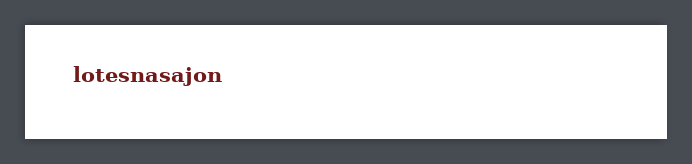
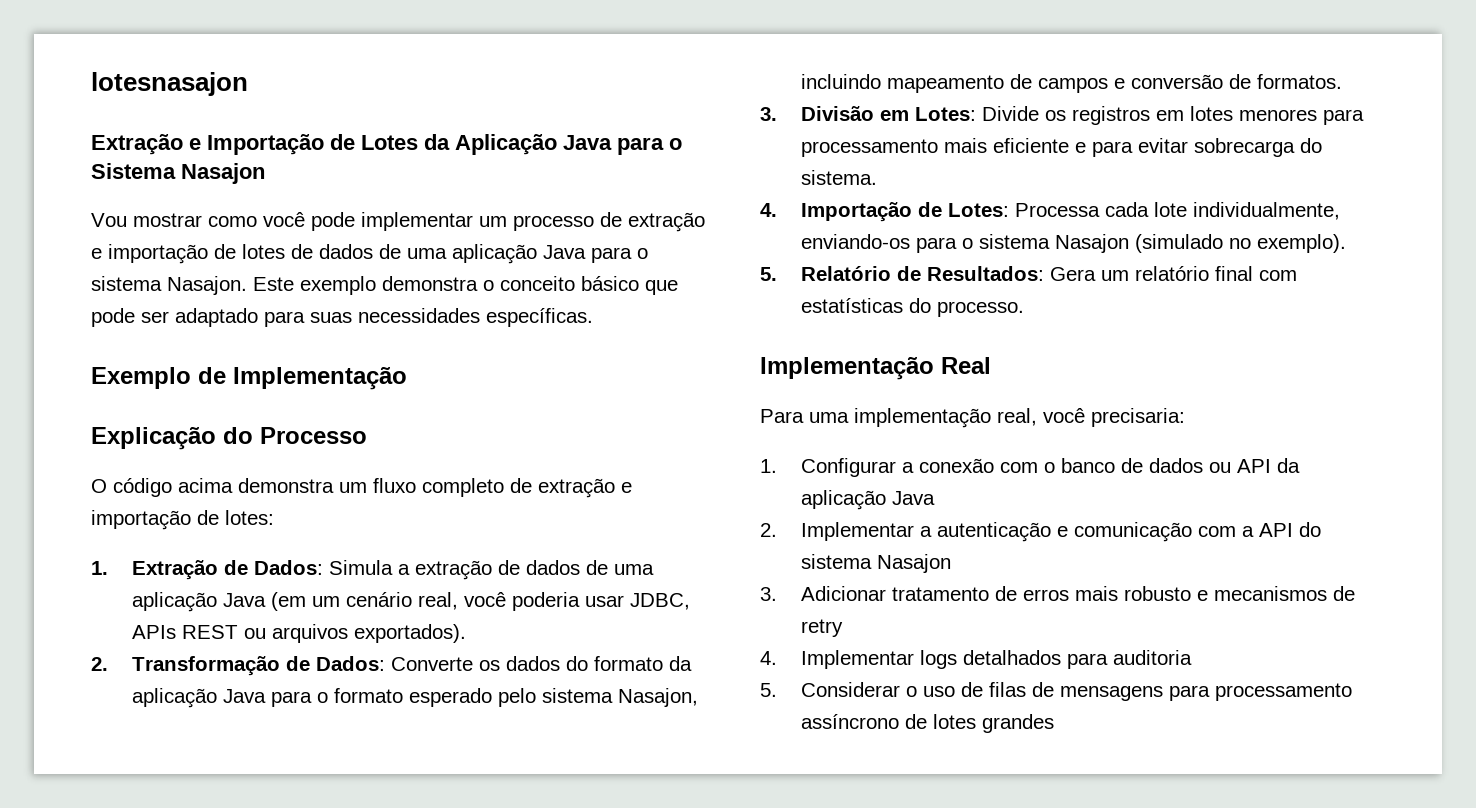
(222, 76) none -> [91,134,682,155] [91,163,265,184] [91,212,705,232] [91,244,648,264] [91,276,678,295] [91,308,593,327] [91,366,407,390] [91,426,367,450] [91,478,632,498] [91,510,274,530] [91,560,654,580] [131,592,690,612] [131,624,466,643] [91,656,692,676] [131,688,698,708] [800,74,1342,93] [760,106,1364,125] [800,138,1322,157] [800,170,877,185] [760,202,1340,222] [800,234,1346,253] [760,266,1297,281] [800,298,1024,317] [760,356,991,380] [760,408,1185,428] [760,458,1300,477] [800,490,935,510] [760,522,1321,542] [800,554,951,573] [760,586,1355,601] [800,619,843,637] [760,650,1192,669] [760,682,1352,701] [800,714,1054,733] // Extração e Importação de Lotes da Aplicação Java para o Sistema Nasajon // Vou mostrar como você pode implementar um processo de extração e importação de lotes de dados de uma aplicação Java para o sistema Nasajon. Este exemplo demonstra o conceito básico que pode ser adaptado para suas necessidades específicas. // Exemplo de Implementação // Explicação do Processo // O código acima demonstra um fluxo completo de extração e importação de lotes: // 1. Extração de Dados: Simula a extração de dados de uma aplicação Java (em um cenário real, você poderia usar JDBC, APIs REST ou arquivos exportados). // 2. Transformação de Dados: Converte os dados do formato da aplicação Java para o formato esperado pelo sistema Nasajon, incluindo mapeamento de campos e conversão de formatos. // 3. Divisão em Lotes: Divide os registros em lotes menores para processamento mais eficiente e para evitar sobrecarga do sistema. // 4. Importação de Lotes: Processa cada lote individualmente, enviando-os para o sistema Nasajon (simulado no exemplo). // 5. Relatório de Resultados: Gera um relatório final com estatísticas do processo. // Implementação Real // Para uma implementação real, você precisaria: // 1. Configurar a conexão com o banco de dados ou API da aplicação Java // 2. Implementar a autenticação e comunicação com a API do sistema Nasajon // 3. Adicionar tratamento de erros mais robusto e mecanismos de retry // 4. Implementar logs detalhados para auditoria // 5. Considerar o uso de filas de mensagens para processamento assíncrono de lotes grandes

